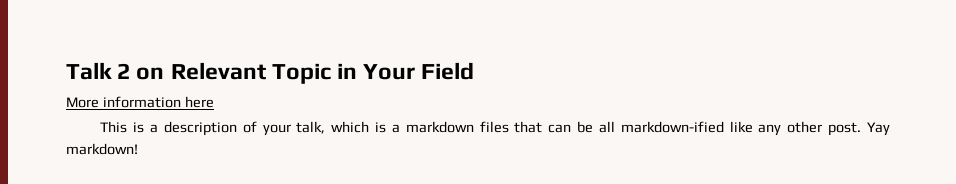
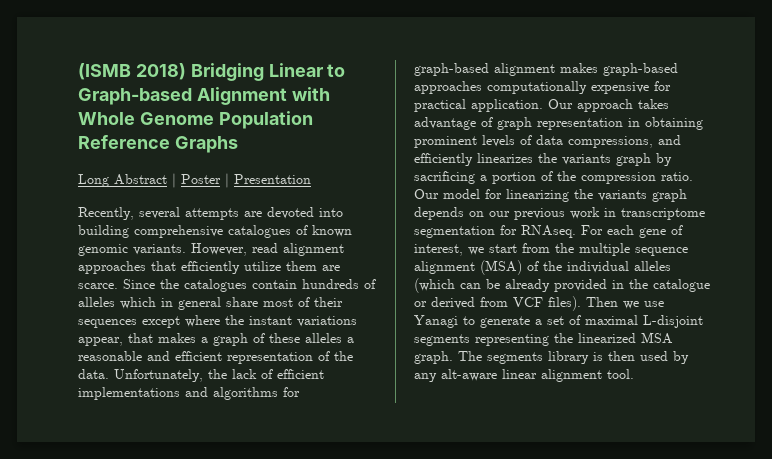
[66,62,475,84] [66,96,214,108] [100,121,891,136] [66,143,138,155] Talk 2 on Relevant Topic in Your Field // More information here // This is a description of your talk, which is a markdown files that can be all markdown-ified like any other post. Yay markdown! -> [78,63,346,81] [78,87,330,105] [78,111,313,129] [78,135,238,153] [78,173,311,188] [78,207,343,220] [78,225,352,238] [78,243,344,256] [78,261,340,274] [78,279,376,292] [78,297,343,310] [78,315,357,328] [78,333,354,346] [78,351,353,364] [78,369,324,382] [78,387,300,400] [414,63,678,76] [414,81,671,94] [414,99,669,112] [414,117,703,130] [414,135,681,148] [414,153,672,166] [414,171,693,184] [414,189,687,202] [414,207,705,220] [414,225,683,238] [414,243,688,256] [414,260,671,275] [414,278,710,293] [414,296,664,311] [414,315,703,328] [414,332,673,346] [414,351,689,364] [414,369,634,382] (ISMB 2018) Bridging Linear to Graph-based Alignment with Whole Genome Population Reference Graphs // Long Abstract | Poster | Presentation // Recently, several attempts are devoted into building comprehensive catalogues of known genomic variants. However, read alignment approaches that efficiently utilize them are scarce. Since the catalogues contain hundreds of alleles which in general share most of their sequences except where the instant variations appear, that makes a graph of these alleles a reasonable and efficient representation of the data. Unfortunately, the lack of efficient implementations and algorithms for graph-based alignment makes graph-based approaches computationally expensive for practical application. Our approach takes advantage of graph representation in obtaining prominent levels of data compressions, and efficiently linearizes the variants graph by sacrificing a portion of the compression ratio. Our model for linearizing the variants graph depends on our previous work in transcriptome segmentation for RNAseq. For each gene of interest, we start from the multiple sequence alignment (MSA) of the individual alleles (which can be already provided in the catalogue or derived from VCF files). Then we use Yanagi to generate a set of maximal L-disjoint segments representing the linearized MSA graph. The segments library is then used by any alt-aware linear alignment tool.

